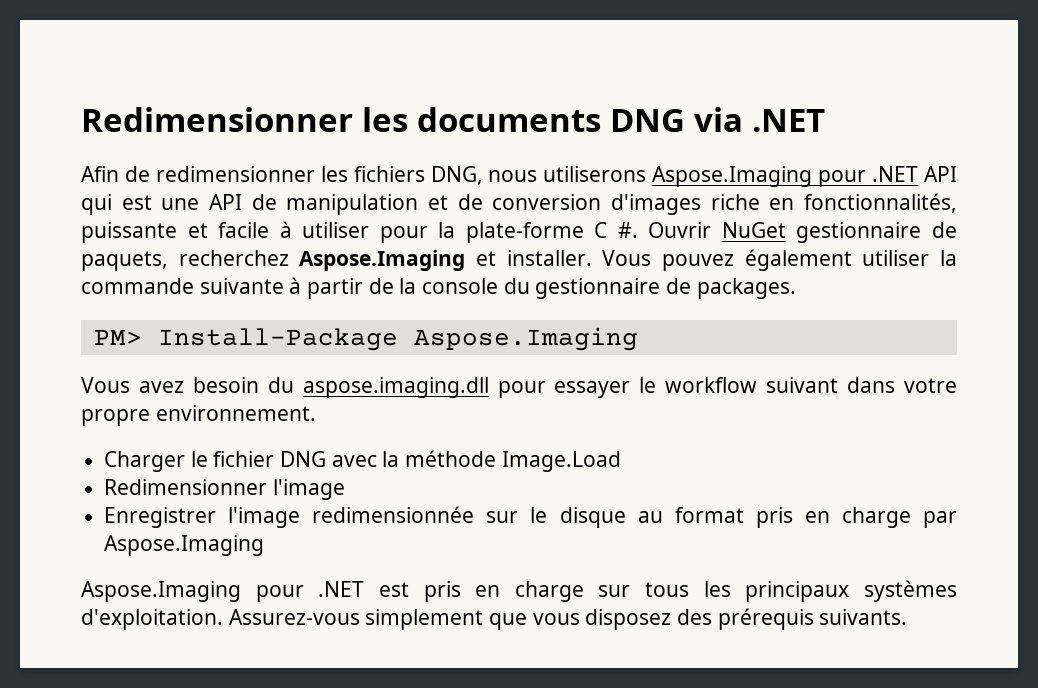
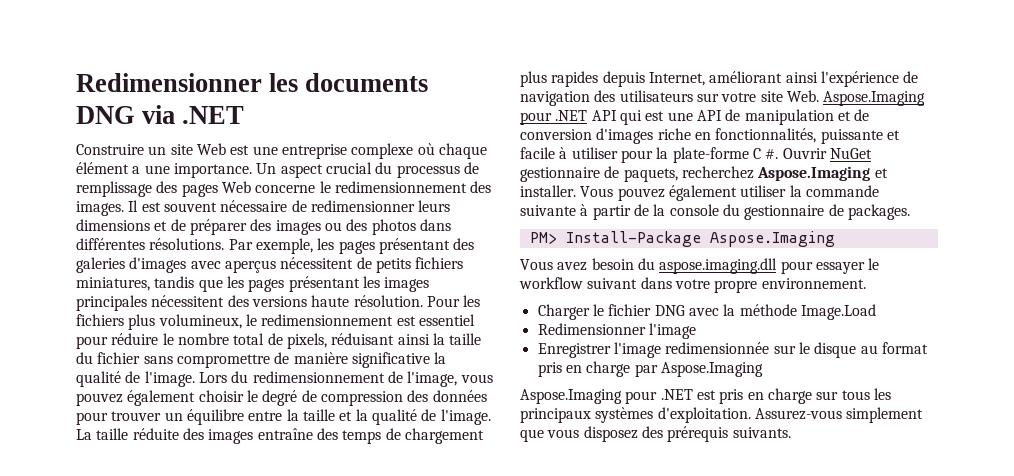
[81,166,647,185] Afin de redimensionner les fichiers DNG, nous utiliserons -> [76,143,487,159] [76,162,479,178] [76,181,492,197] [76,200,451,216] [76,219,451,235] [76,238,475,254] [76,257,464,273] [76,276,430,292] [76,295,481,311] [76,314,475,330] [76,333,482,349] [76,352,447,368] [76,371,493,387] [76,390,487,406] [76,409,491,425] [76,428,484,444] [520,71,919,87] [520,90,819,106] Construire un site Web est une entreprise complexe où chaque élément a une importance. Un aspect crucial du processus de remplissage des pages Web concerne le redimensionnement des images. Il est souvent nécessaire de redimensionner leurs dimensions et de préparer des images ou des photos dans différentes résolutions. Par exemple, les pages présentant des galeries d'images avec aperçus nécessitent de petits fichiers miniatures, tandis que les pages présentant les images principales nécessitent des versions haute résolution. Pour les fichiers plus volumineux, le redimensionnement est essentiel pour réduire le nombre total de pixels, réduisant ainsi la taille du fichier sans compromettre de manière significative la qualité de l'image. Lors du redimensionnement de l'image, vous pouvez également choisir le degré de compression des données pour trouver un équilibre entre la taille et la qualité de l'image. La taille réduite des images entraîne des temps de chargement plus rapides depuis Internet, améliorant ainsi l'expérience de navigation des utilisateurs sur votre site Web.

